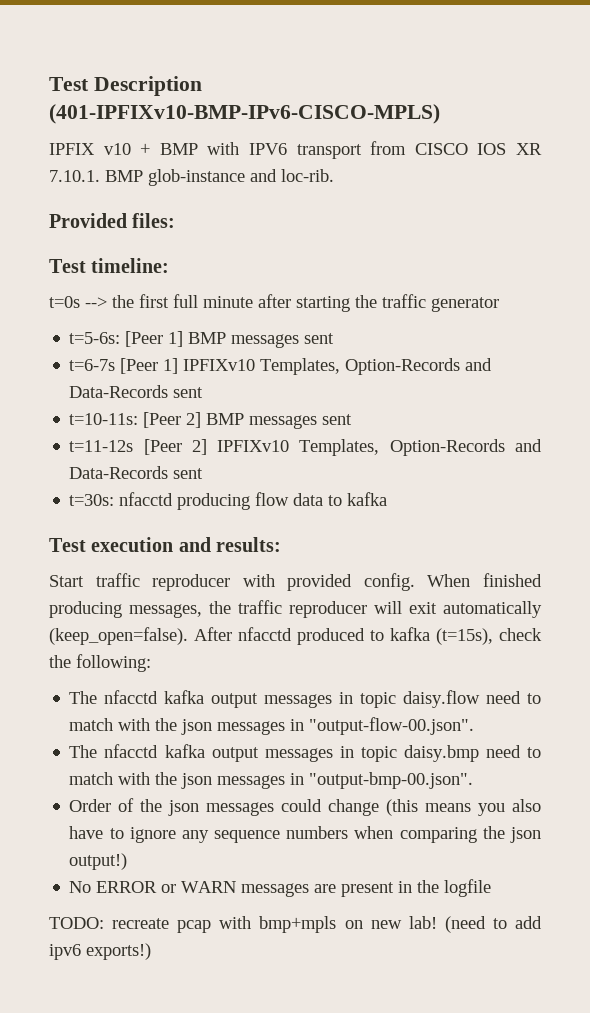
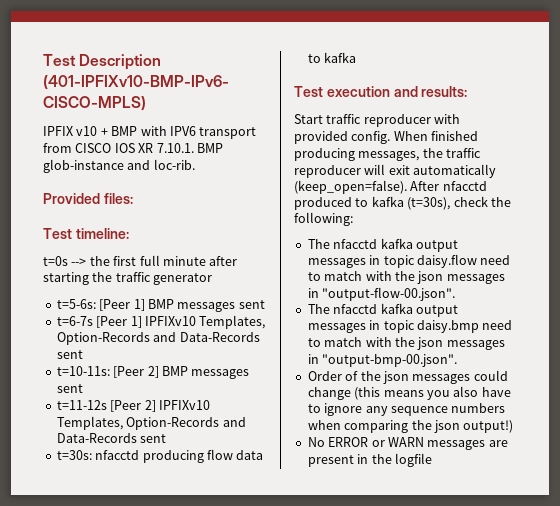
[436,628,493,645] (t=15s), -> [407,197,451,210] (t=30s),
[49,916,543,933] [49,943,151,960] // TODO: recreate pcap with bmp+mpls on new lab! (need to add ipv6 exports!) -> (432, 460) none

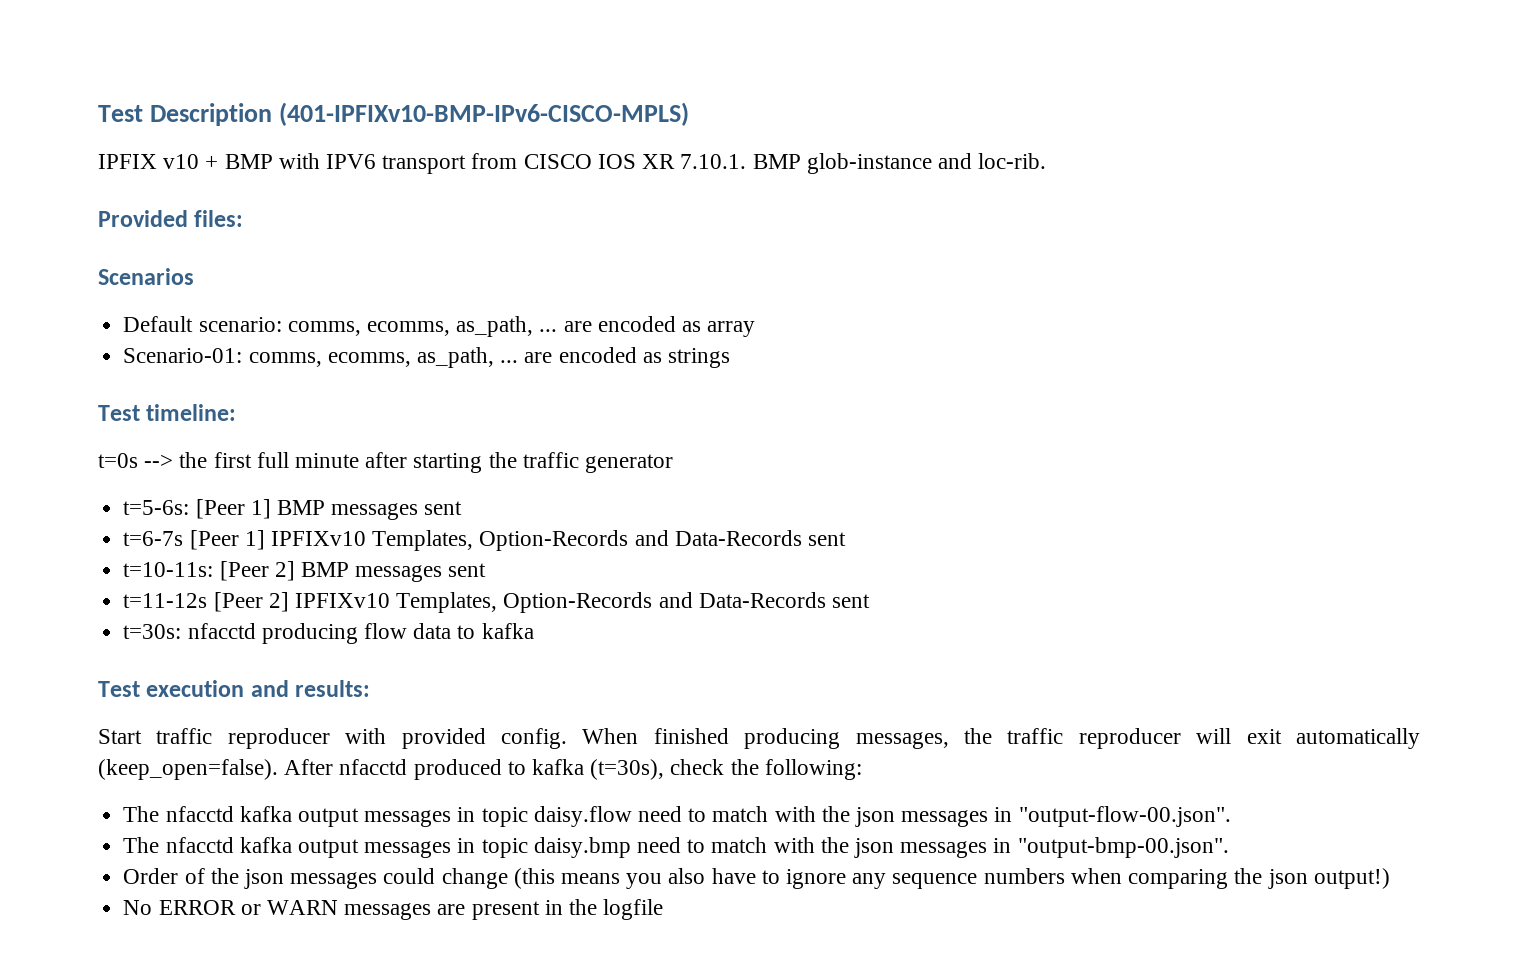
(133, 198) none -> [98,268,194,285] [123,316,756,337] [123,347,730,368] // Scenarios // Default scenario: comms, ecomms, as_path, ... are encoded as array // Scenario-01: comms, ecomms, as_path, ... are encoded as strings

